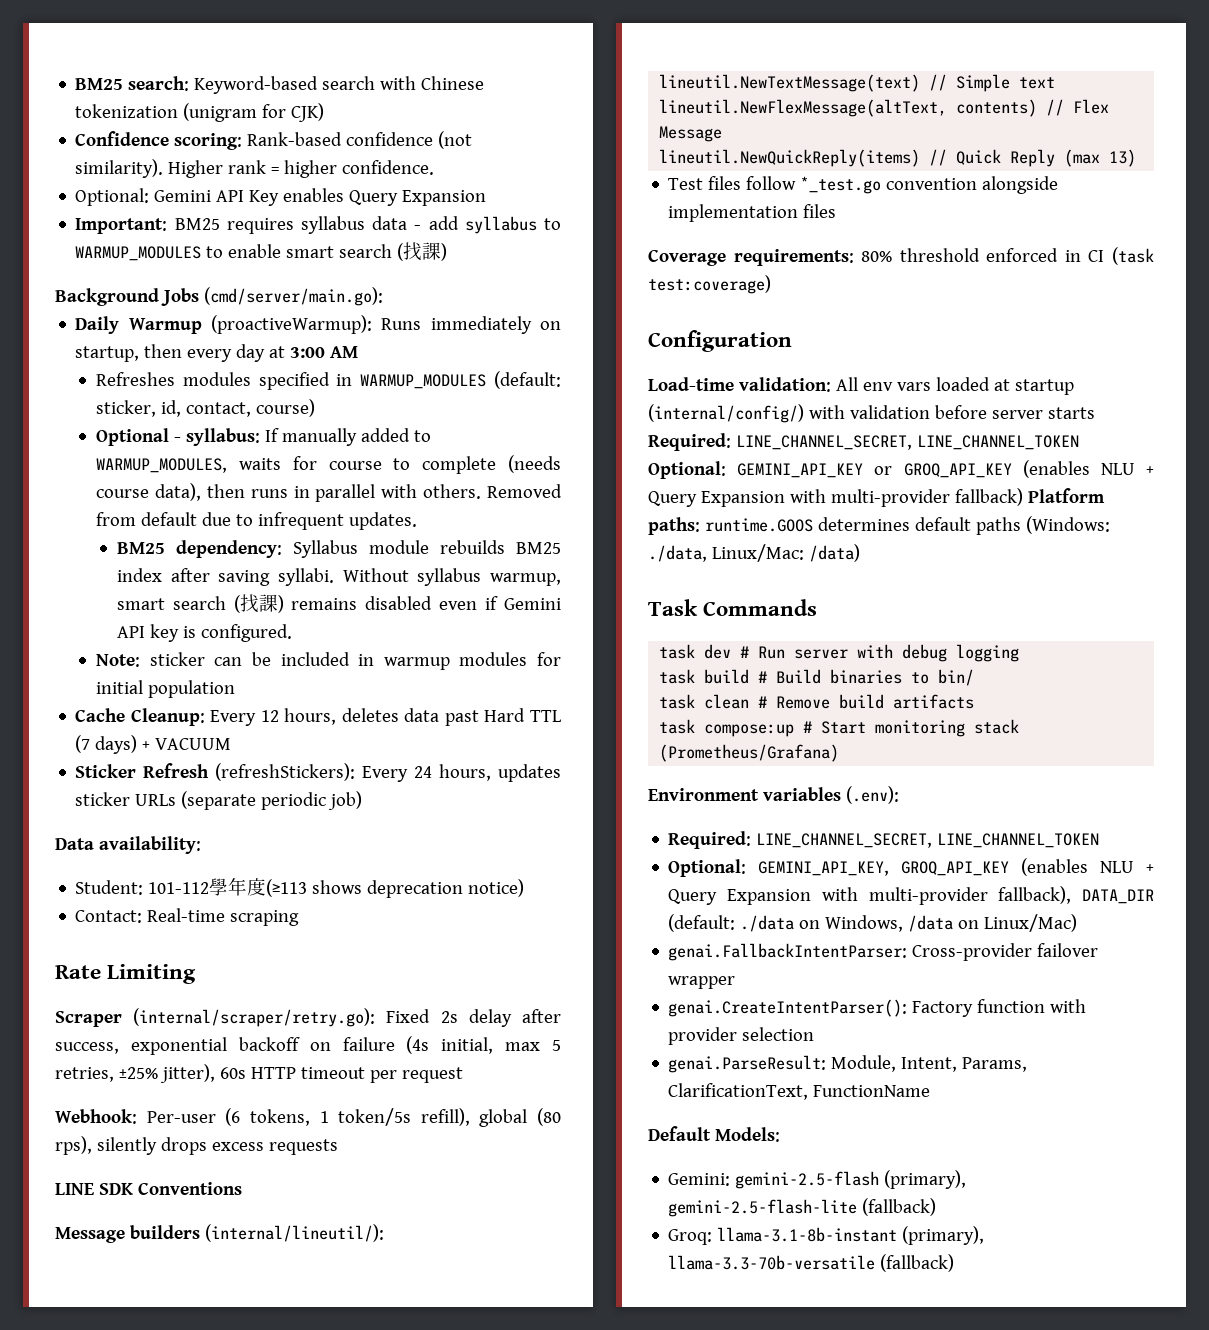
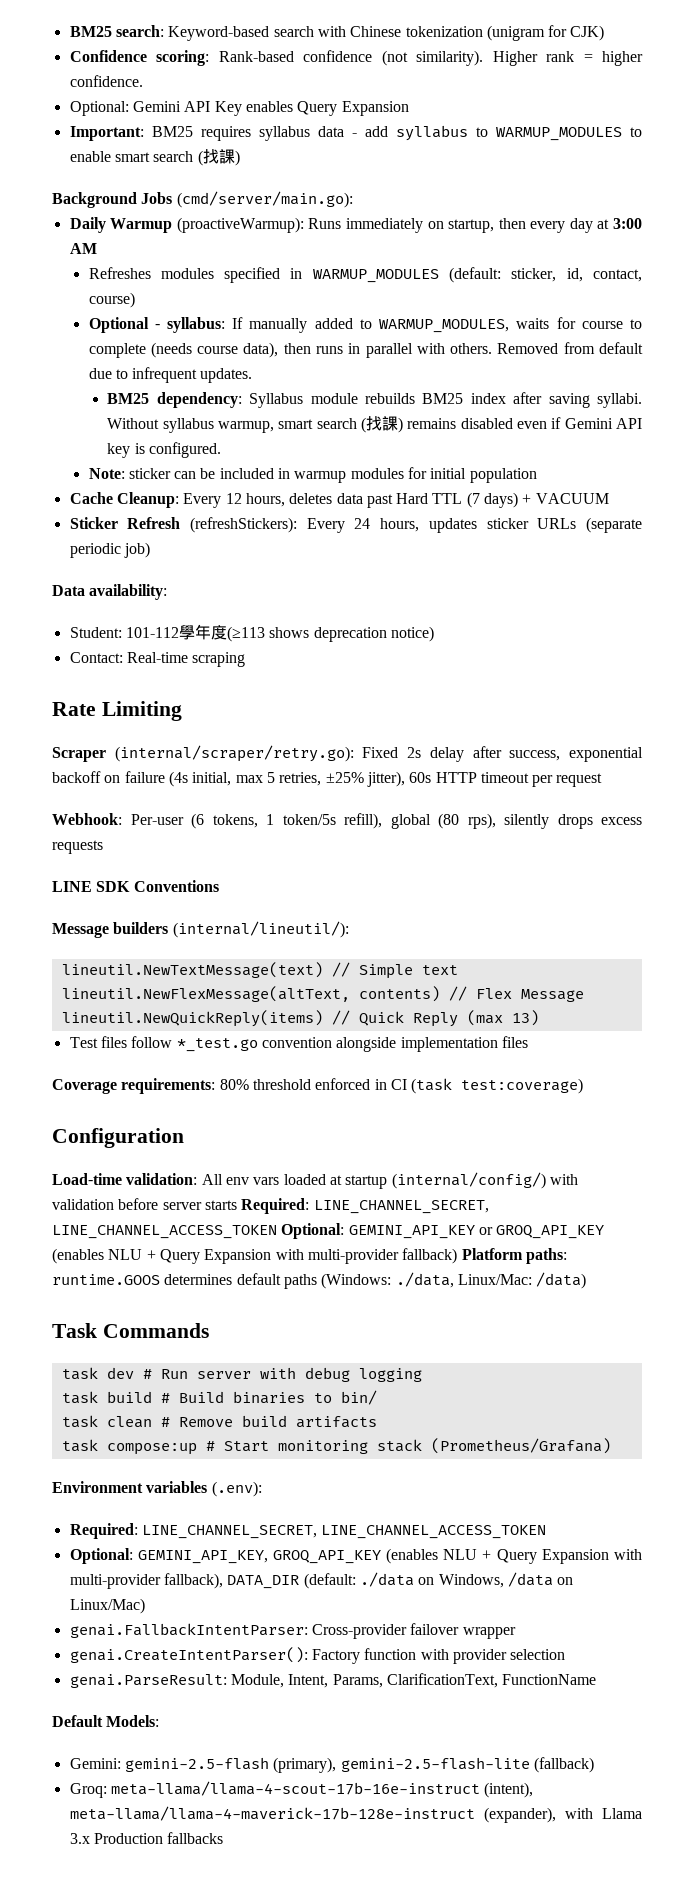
[916,435,1079,450] LINE_CHANNEL_TOKEN -> [52,1225,277,1239] LINE_CHANNEL_ACCESS_TOKEN
[937,833,1100,848] LINE_CHANNEL_TOKEN -> [321,1525,547,1539] LINE_CHANNEL_ACCESS_TOKEN
[717,1226,985,1245] [668,1254,955,1272] llama-3.1-8b-instant (primary), llama-3.3-70b-versatile (fallback) -> [110,1781,534,1798] [69,1806,642,1823] [69,1832,224,1844] meta-llama/llama-4-scout-17b-16e-instruct (intent), meta-llama/llama-4-maverick-17b-128e-instruct (expander), with Llama 3.x Production fallbacks

